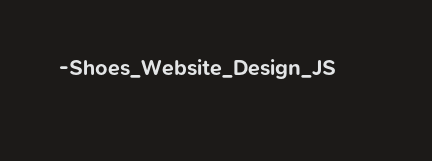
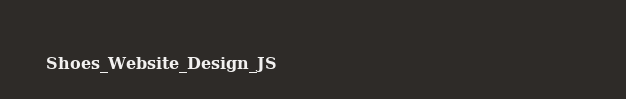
[59,59,336,79] -Shoes_Website_Design_JS -> [46,57,277,73] Shoes_Website_Design_JS

